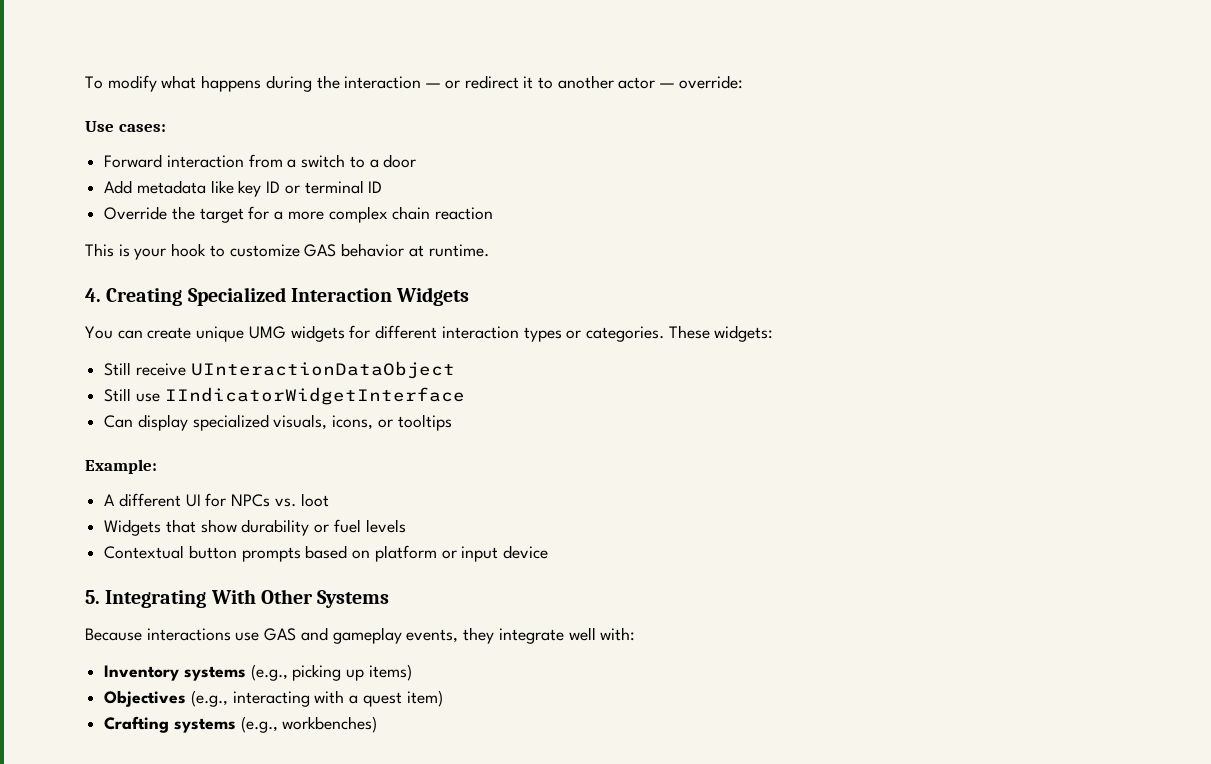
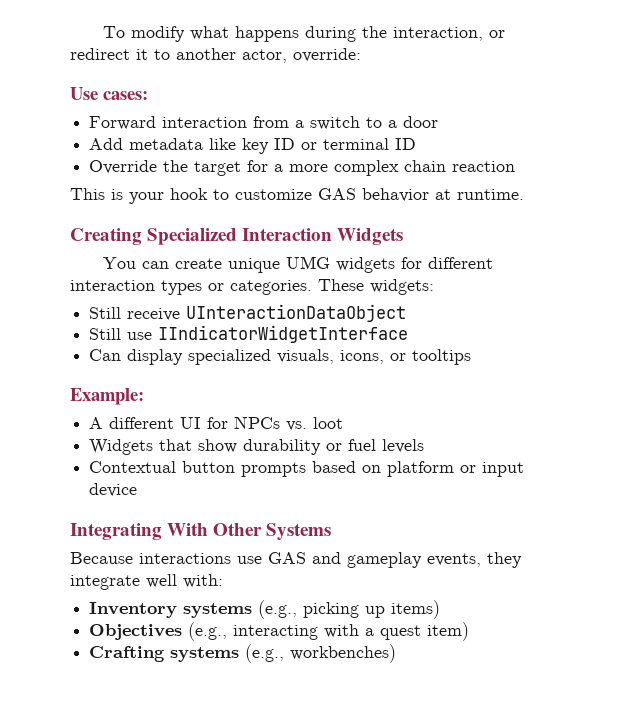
[344,76,441,89] interaction — -> [392,27,483,41] interaction,
[618,77,675,89] actor — -> [242,49,287,63] actor,
[85,288,101,302] 4. -> (524, 194) none
[85,590,100,604] 5. -> (138, 490) none

